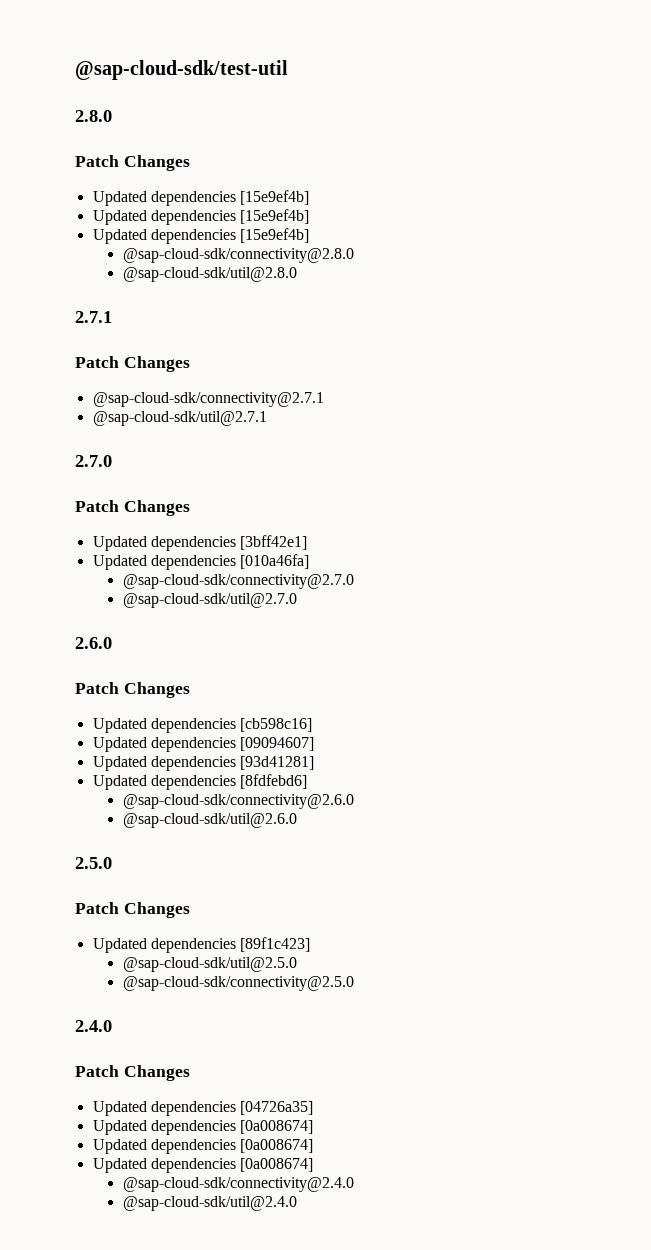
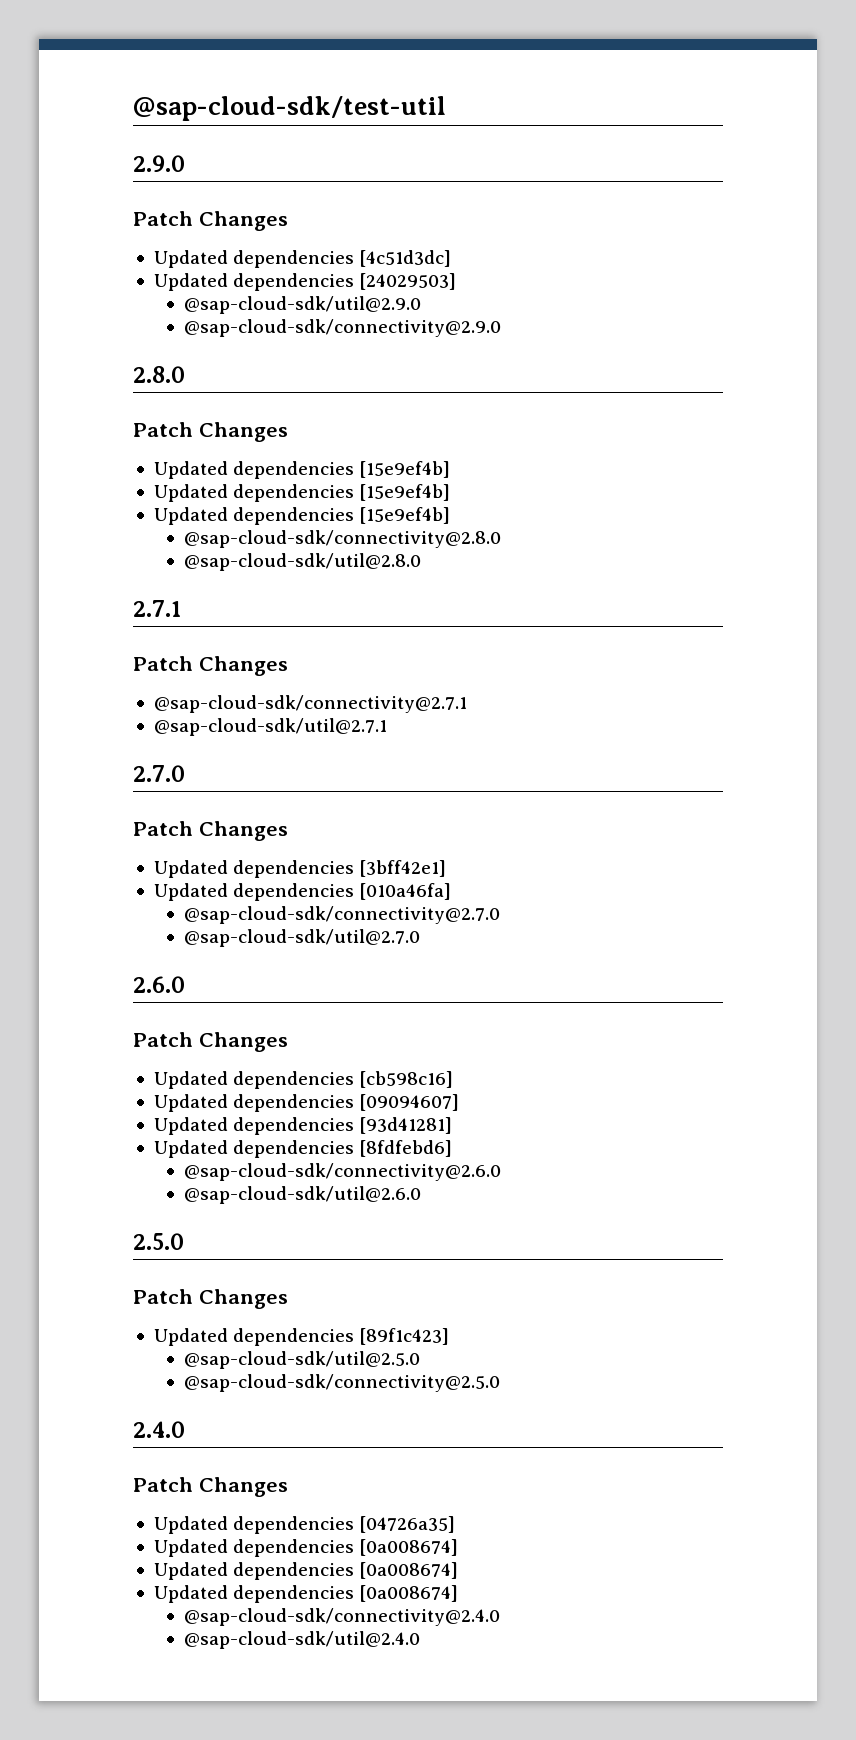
(288, 70) none -> [133,155,185,172] [133,211,288,231] [153,250,452,268] [153,273,457,291] [183,296,421,314] [183,319,501,337] // 2.9.0 // Patch Changes // Updated dependencies [4c51d3dc] // Updated dependencies [24029503] // @sap-cloud-sdk/util@2.9.0 // @sap-cloud-sdk/connectivity@2.9.0

